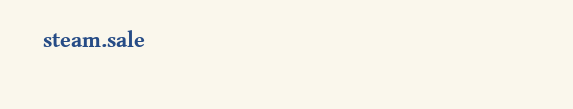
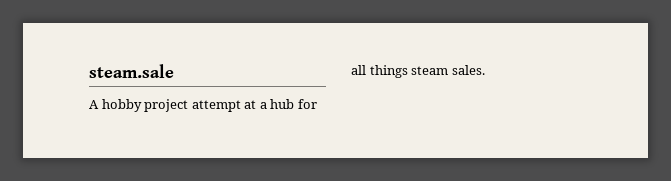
(145, 38) none -> [89,99,317,112] [351,65,485,78] // A hobby project attempt at a hub for all things steam sales.

